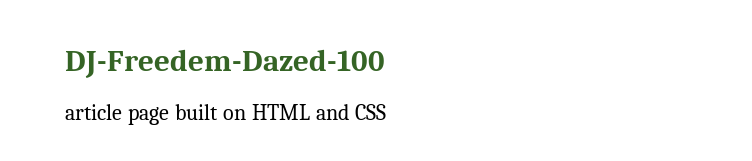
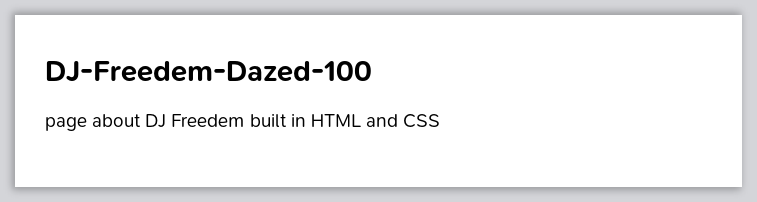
[65,104,246,125] article page built on -> [45,114,306,131] page about DJ Freedem built in

